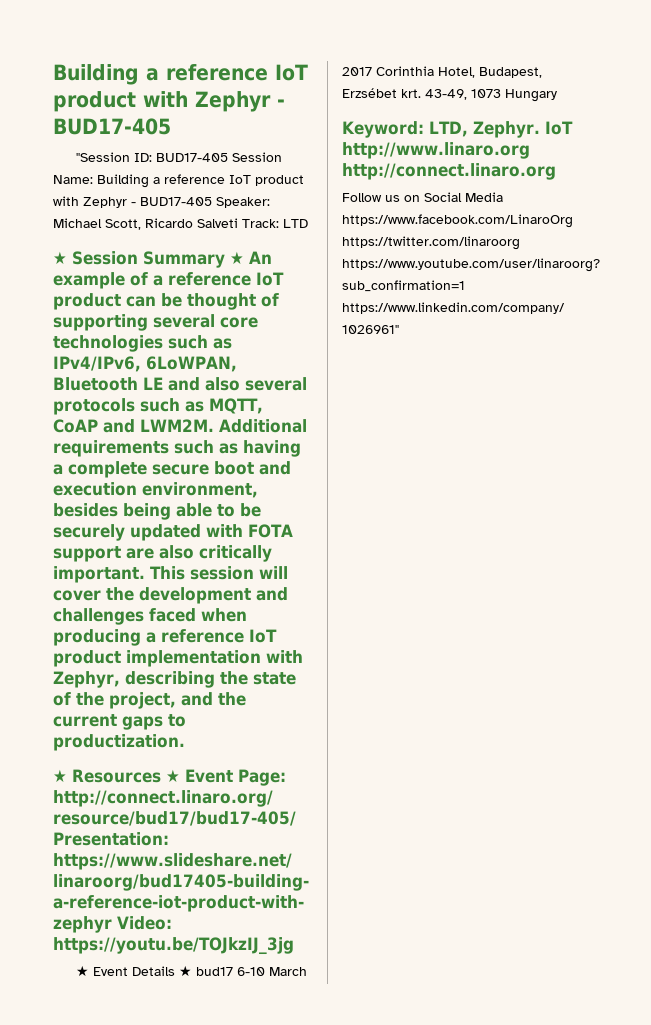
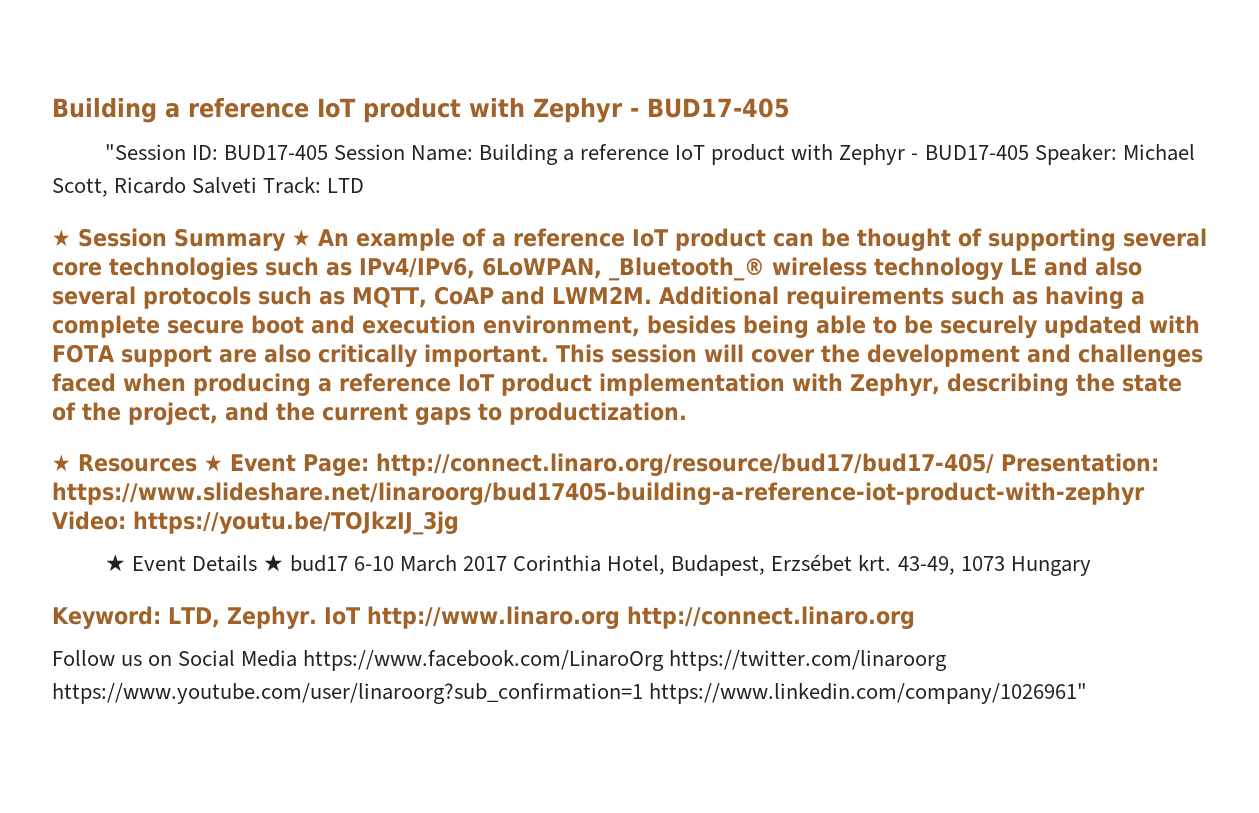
[53,377,138,391] Bluetooth -> [608,257,1004,281] _Bluetooth_® wireless technology

